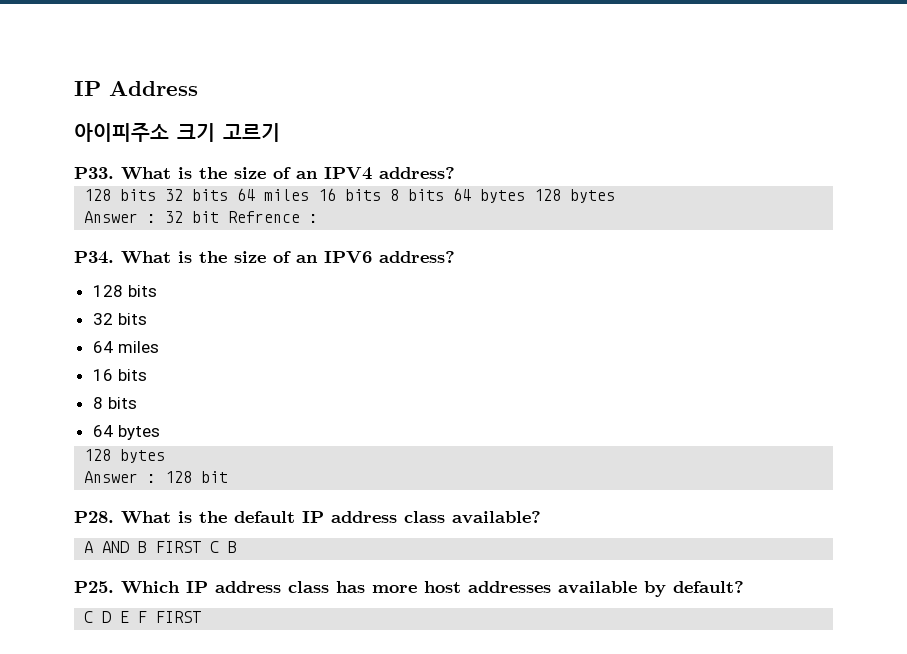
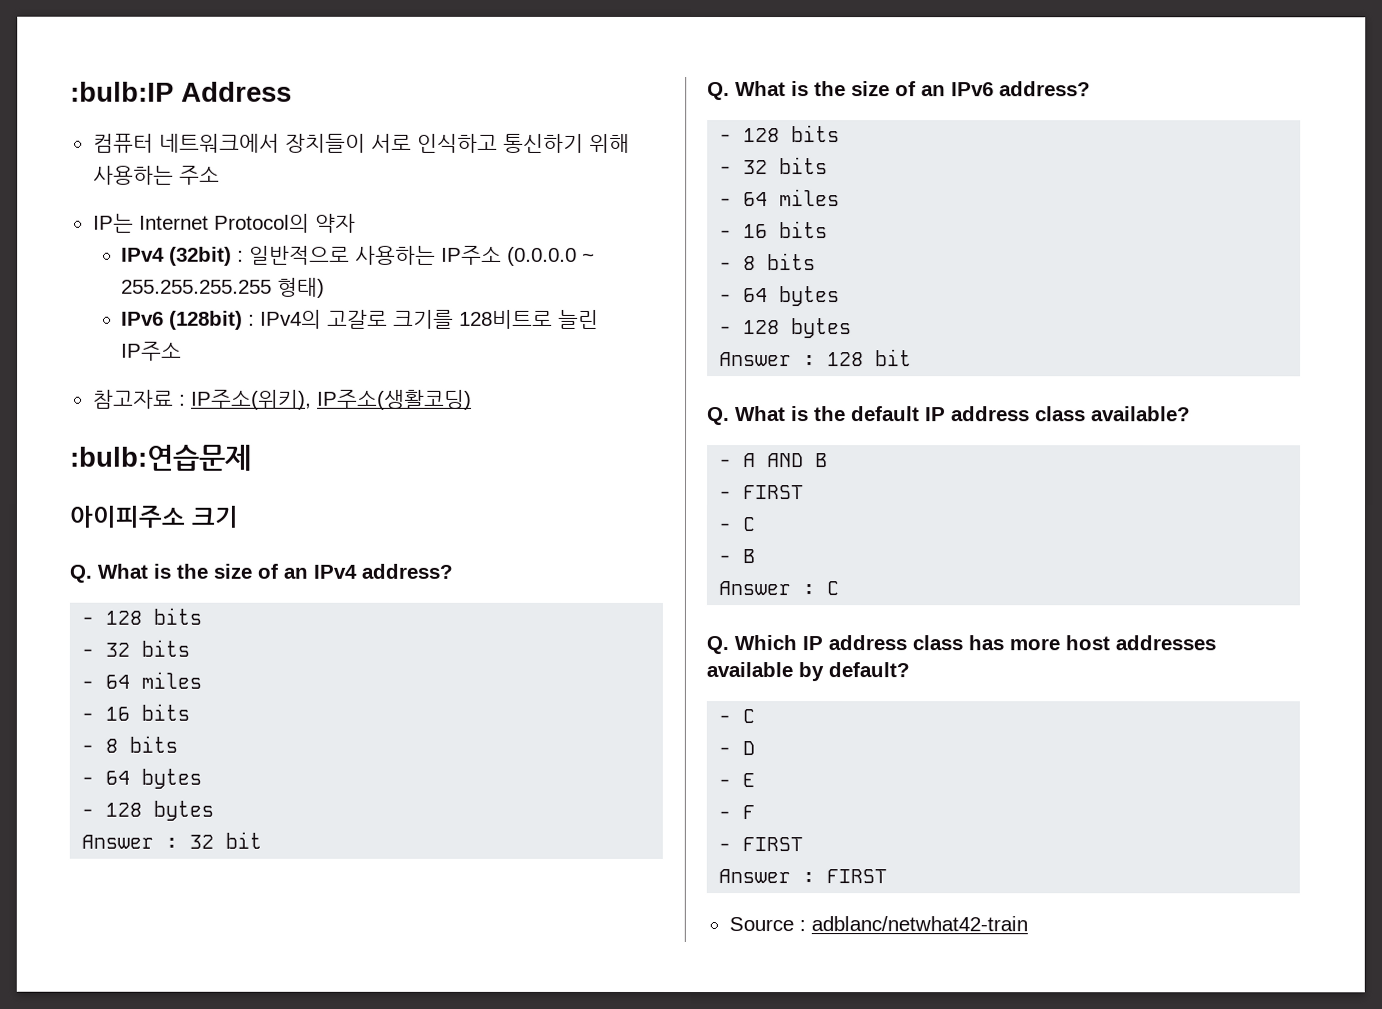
[74,81,101,96] IP -> [70,81,174,102] :bulb:IP
(198, 88) none -> [92,133,630,153] [92,165,220,185] [92,213,356,233] [120,245,595,266] [120,277,325,298] [120,309,599,330] [120,341,182,361] [92,389,472,410] [70,444,252,471] // 컴퓨터 네트워크에서 장치들이 서로 인식하고 통신하기 위해 사용하는 주소 // IP는 Internet Protocol의 약자 // IPv4 (32bit) : 일반적으로 사용하는 IP주소 (0.0.0.0 ~ 255.255.255.255 형태) // IPv6 (128bit) : IPv4의 고갈로 크기를 128비트로 늘린 IP주소 // 참고자료 : IP주소(위키), IP주소(생활코딩) // :bulb:연습문제
[223,123,280,142] [74,167,455,180] [84,188,526,203] 고르기 // P33. What is the size of an IPV4 address? // 128 bits 32 bits 64 miles 16 bits 8 bits 64 bytes -> [69,563,453,583] [81,607,203,625] [81,639,191,657] [81,671,203,689] [81,703,191,721] [81,735,179,753] [81,768,203,789] [81,808,95,817] // Q. What is the size of an IPv4 address? // - 128 bits // - 32 bits // - 64 miles // - 16 bits // - 8 bits // - 64 bytes // -
[228,211,319,223] [74,251,455,264] [92,285,157,297] [92,313,147,325] [92,341,159,353] [92,369,147,381] [92,397,137,409] [92,425,160,440] Refrence : // P34. What is the size of an IPV6 address? // 128 bits // 32 bits // 64 miles // 16 bits // 8 bits // 64 bytes // -> [707,81,1091,101] [719,125,841,143] [719,157,829,175] [719,189,841,207] [719,221,829,239] [719,253,817,271] [719,286,841,307] [719,326,733,335] // Q. What is the size of an IPv6 address? // - 128 bits // - 32 bits // - 64 miles // - 16 bits // - 8 bits // - 64 bytes // -
[74,511,114,523] P28. -> [707,407,730,426] Q.
(541, 517) none -> [719,459,733,468] -
[156,541,238,553] [74,581,114,593] FIRST C B // P25. -> [719,485,805,500] [718,517,756,532] [718,549,756,564] [718,581,840,596] [706,636,729,655] // - FIRST // - C // - B // Answer : C // Q.
[84,611,94,623] C -> [718,709,756,724] [718,747,732,756] - C // -
(112, 617) none -> [718,779,732,788] // -
(130, 617) none -> [718,811,732,820] // -
[156,611,202,623] FIRST -> [718,837,804,852] [718,869,888,884] [728,916,1028,932] // - FIRST // Answer : FIRST // Source : adblanc/netwhat42-train

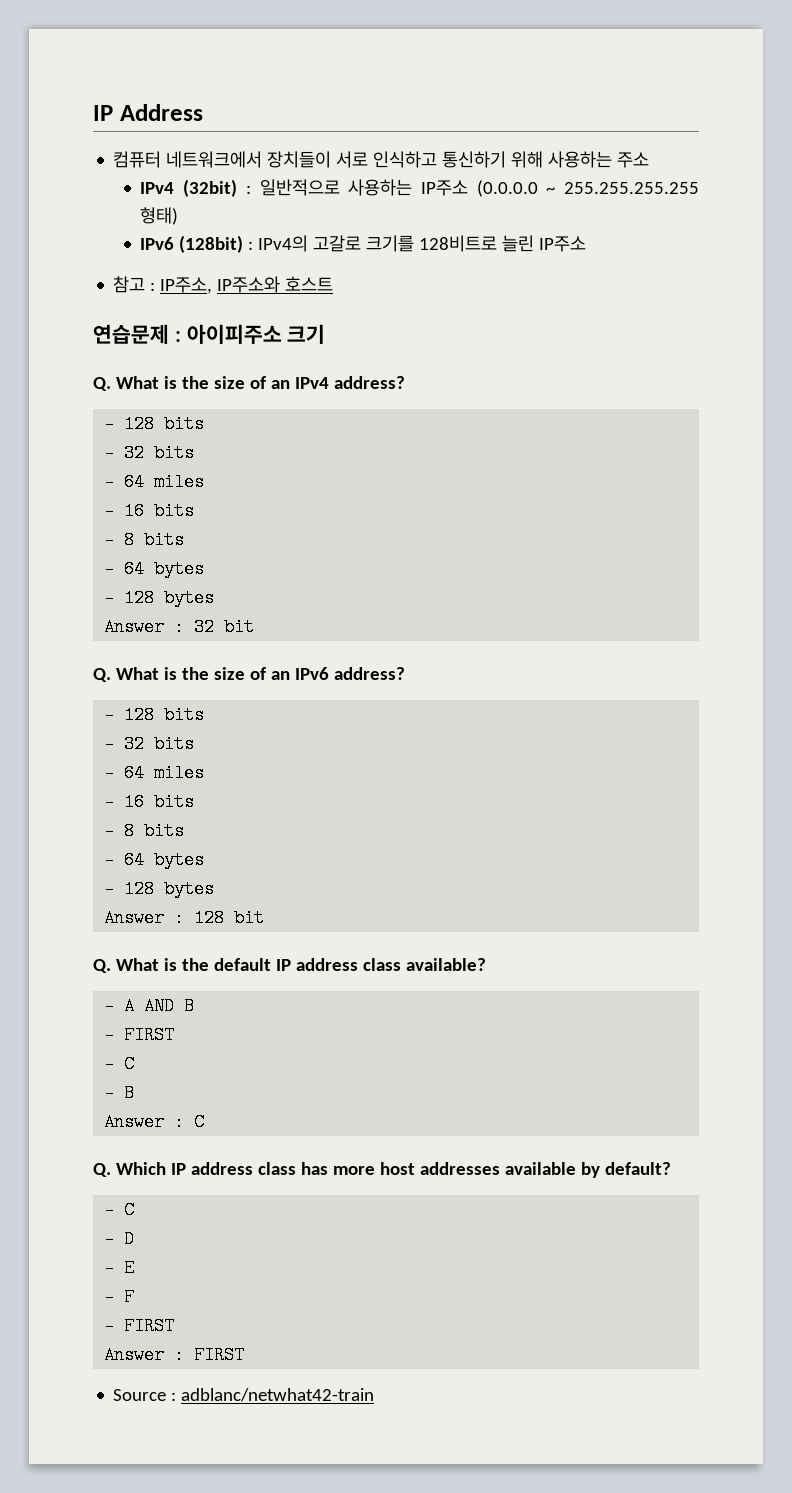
[70,81,174,102] :bulb:IP -> [93,105,113,121] IP
[92,213,356,233] // IP는 Internet Protocol의 약자 -> (650, 160) none
[92,389,472,410] [70,444,252,471] 참고자료 : IP주소(위키), IP주소(생활코딩) // :bulb:연습문제 // -> [113,276,334,294] [93,324,181,344] 참고 : IP주소, IP주소와 호스트 // 연습문제 :

